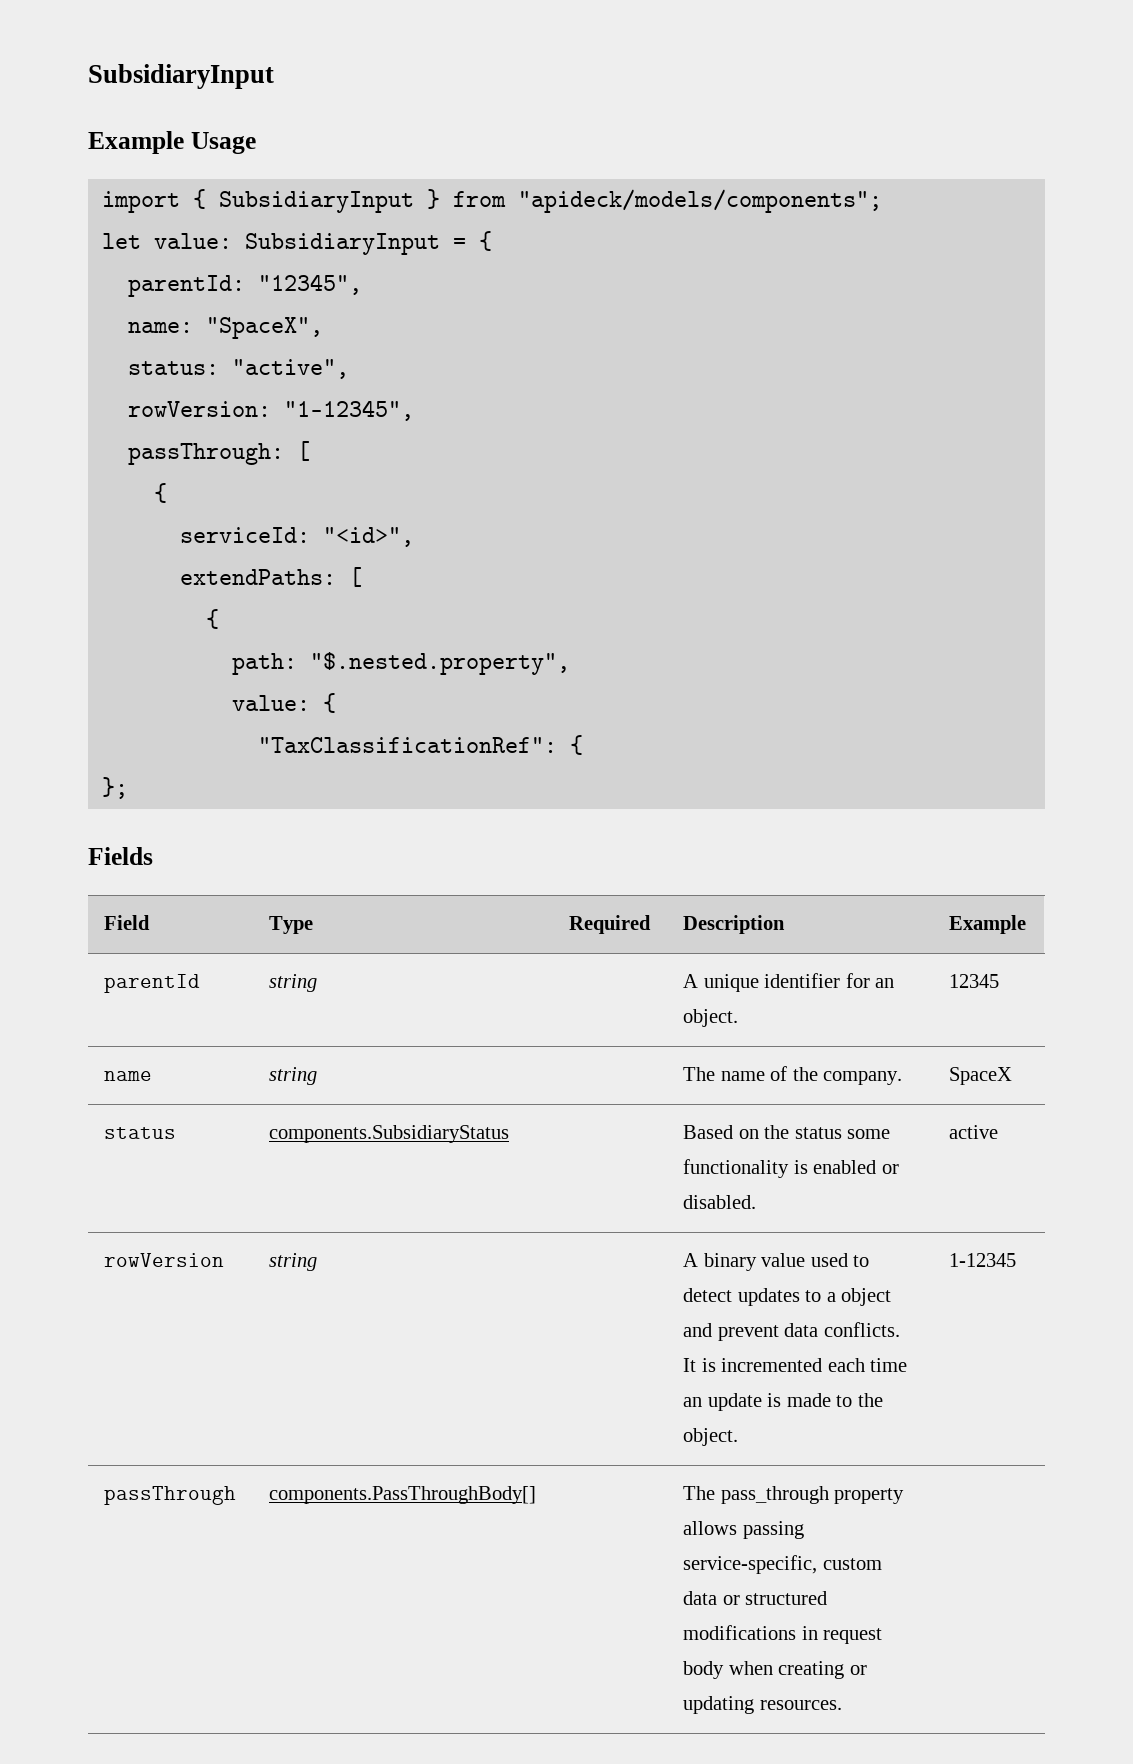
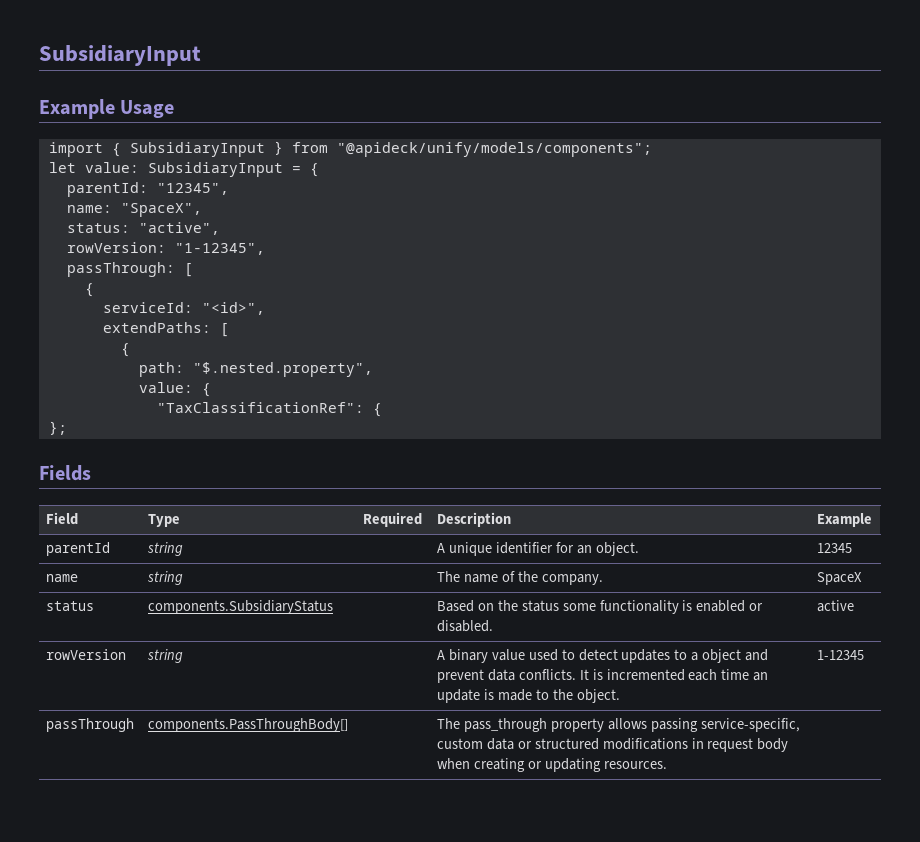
[517,189,882,213] "apideck/models/components"; -> [336,142,652,157] "@apideck/unify/models/components";

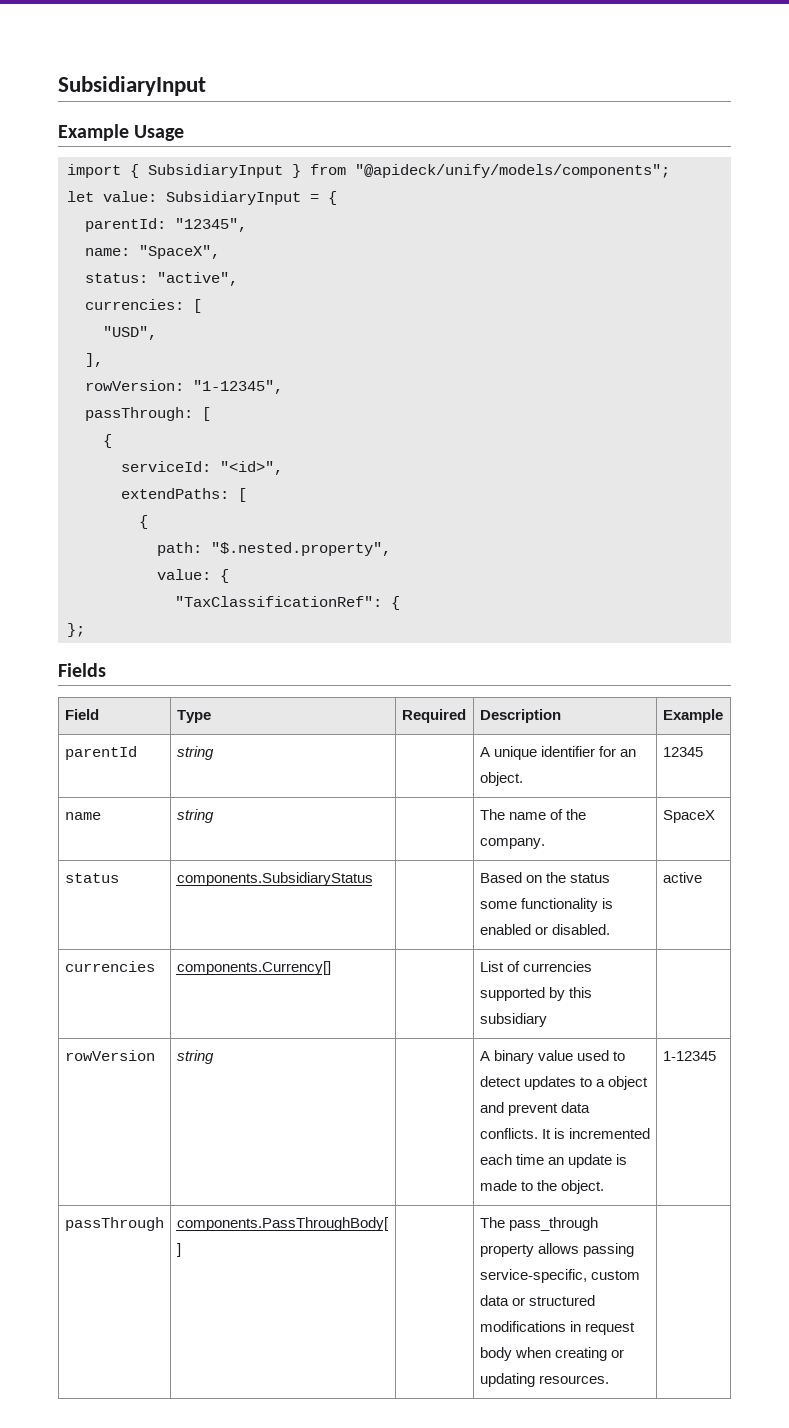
(220, 228) none -> [85,299,202,313] [103,326,157,340] [85,353,103,367] // currencies: [ // "USD", // ],
(854, 606) none -> [64,961,155,972] [176,961,331,975] [479,961,592,972] [479,987,592,1001] [479,1013,547,1027] // currencies | components.Currency[] | | List of currencies supported by this subsidiary |

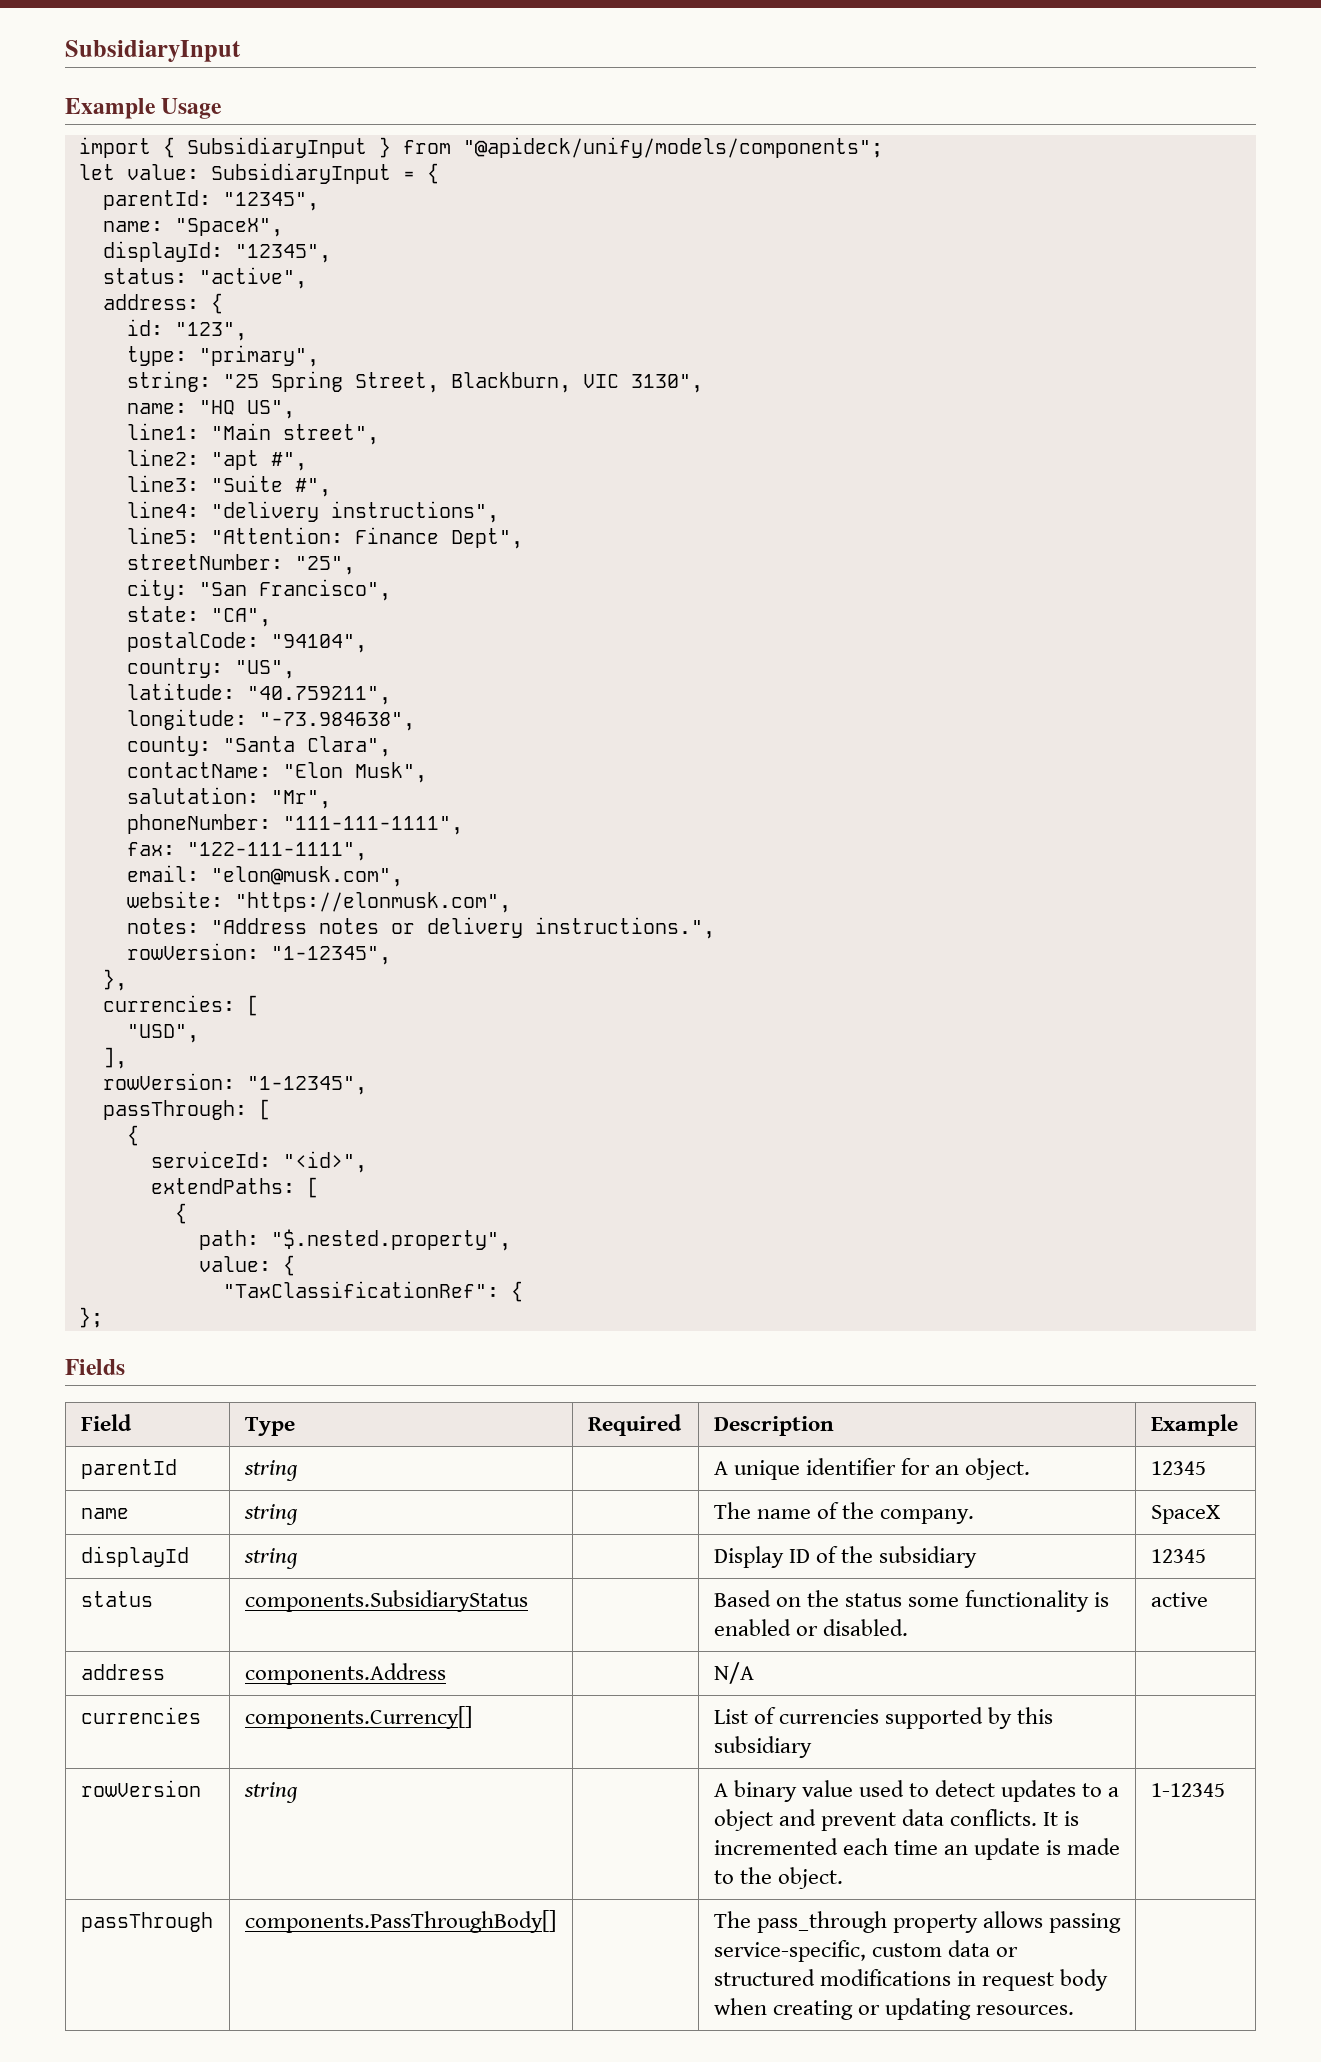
(220, 252) none -> [102,241,331,263] // displayId: "12345",
(238, 279) none -> [102,293,223,314] [126,319,247,341] [126,345,319,367] [126,371,703,393] [126,400,295,419] [126,423,379,445] [126,449,307,471] [126,475,331,497] [126,501,499,523] [126,527,523,549] [126,554,355,575] [126,579,391,601] [126,606,271,627] [126,632,367,653] [126,658,295,679] [126,683,391,705] [126,709,415,731] [126,736,391,757] [126,762,427,783] [126,787,331,809] [126,814,463,835] [126,842,367,861] [126,865,403,887] [126,891,511,913] [126,917,715,939] [126,943,391,965] [102,969,127,991] // address: { // id: "123", // type: "primary", // string: "25 Spring Street, Blackburn, VIC 3130", // name: "HQ US", // line1: "Main street", // line2: "apt #", // line3: "Suite #", // line4: "delivery instructions", // line5: "Attention: Finance Dept", // streetNumber: "25", // city: "San Francisco", // state: "CA", // postalCode: "94104", // country: "US", // latitude: "40.759211", // longitude: "-73.984638", // county: "Santa Clara", // contactName: "Elon Musk", // salutation: "Mr", // phoneNumber: "111-111-1111", // fax: "122-111-1111", // email: "elon@musk.com", // website: "https://elonmusk.com", // notes: "Address notes or delivery instructions.", // rowVersion: "1-12345", // },
(715, 816) none -> [80,1546,189,1567] [243,1548,298,1569] [713,1546,977,1568] [1150,1549,1206,1563] // displayId | string | | Display ID of the subsidiary | 12345
(702, 877) none -> [80,1664,165,1680] [244,1663,446,1685] [713,1662,754,1684] // address | components.Address | | N/A |

